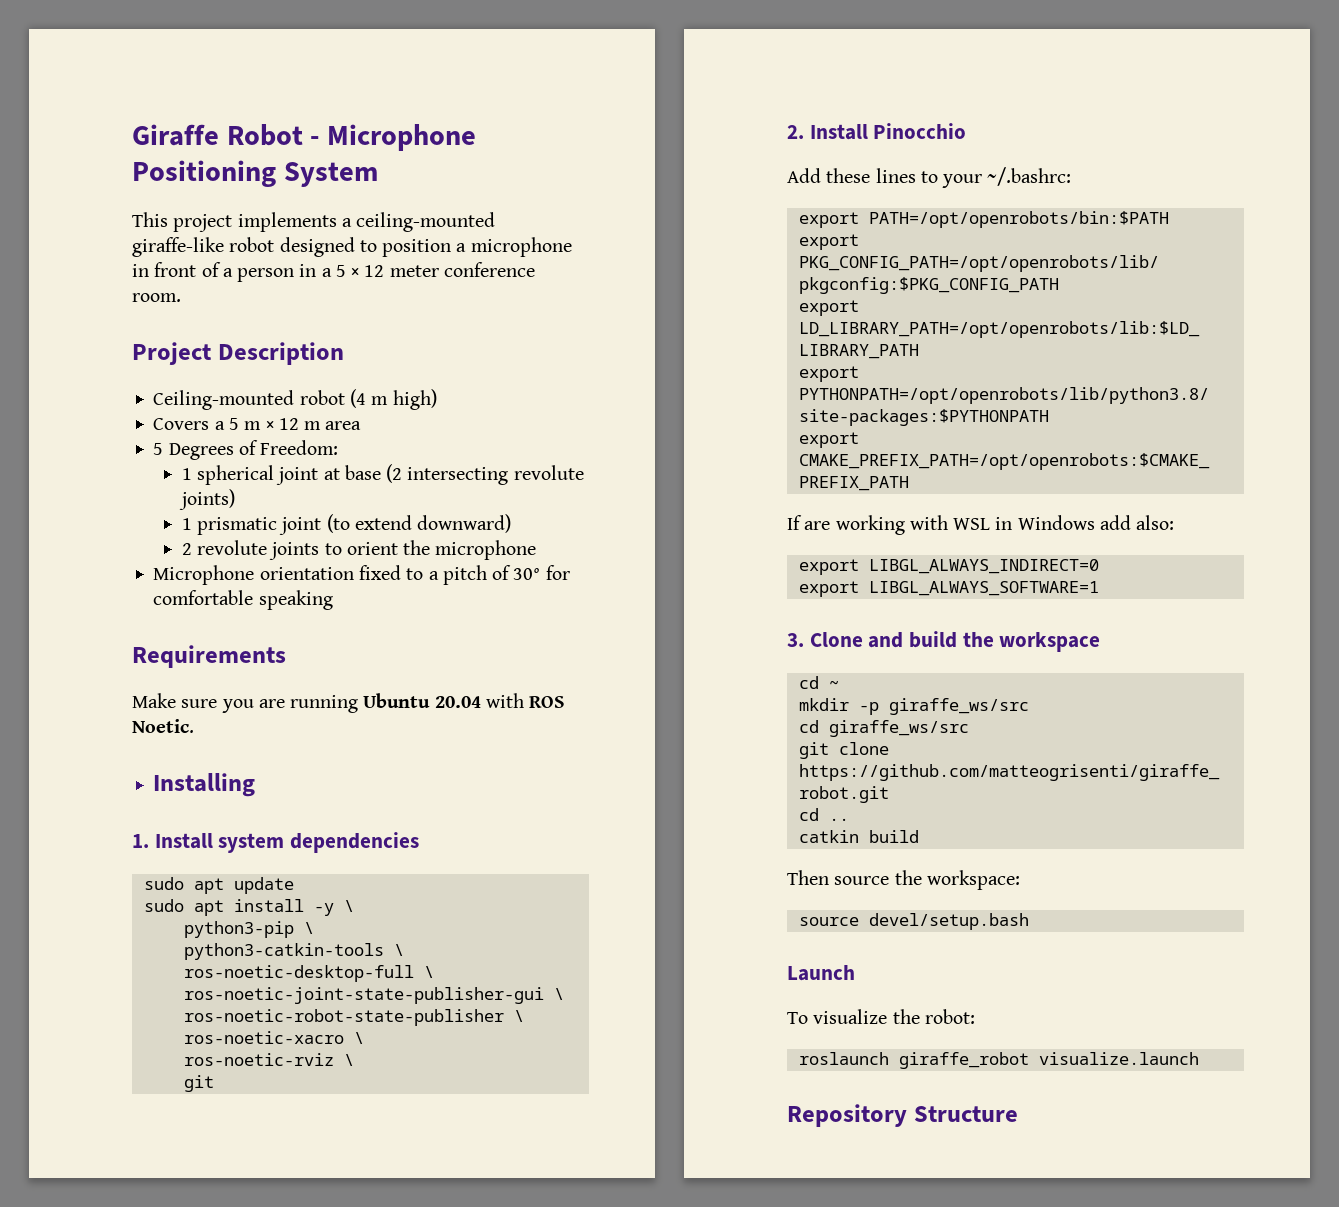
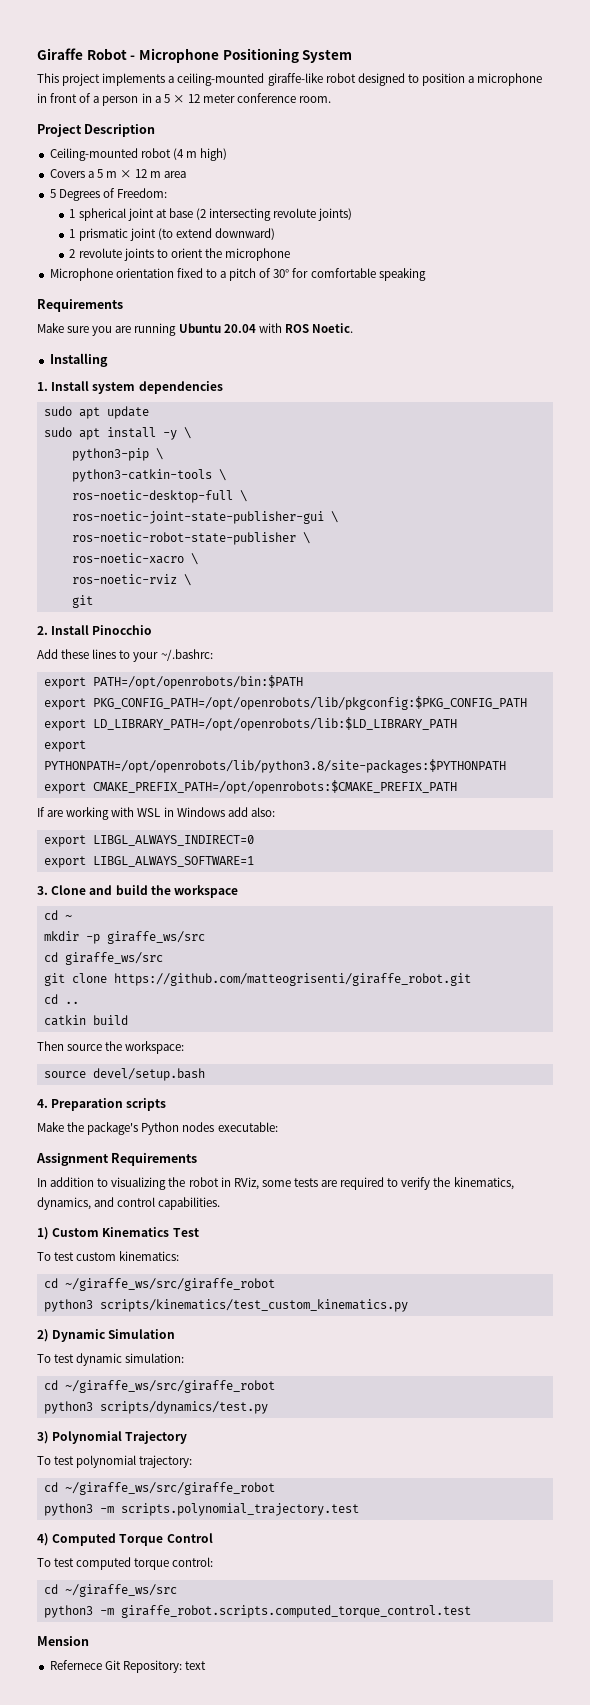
[787,965,855,981] [787,1009,975,1024] [798,1052,1199,1069] [787,1104,1018,1127] Launch // To visualize the robot: // roslaunch giraffe_robot visualize.launch // Repository Structure -> [37,1098,167,1111] [37,1122,278,1135] [36,1153,198,1166] [37,1177,514,1190] [37,1197,221,1210] [37,1227,199,1240] [37,1251,180,1261] [43,1278,275,1291] [43,1299,408,1312] [37,1329,176,1342] [37,1353,185,1366] [43,1380,275,1393] [43,1401,268,1414] [37,1431,188,1444] [37,1455,193,1468] [43,1482,275,1495] [43,1503,359,1516] [37,1533,213,1546] [37,1557,214,1570] [43,1584,177,1597] [43,1605,471,1618] [37,1636,89,1646] [49,1660,206,1673] 4. Preparation scripts // Make the package's Python nodes executable: // Assignment Requirements // In addition to visualizing the robot in RViz, some tests are required to verify the kinematics, dynamics, and control capabilities. // 1) Custom Kinematics Test // To test custom kinematics: // cd ~/giraffe_ws/src/giraffe_robot // python3 scripts/kinematics/test_custom_kinematics.py // 2) Dynamic Simulation // To test dynamic simulation: // cd ~/giraffe_ws/src/giraffe_robot // python3 scripts/dynamics/test.py // 3) Polynomial Trajectory // To test polynomial trajectory: // cd ~/giraffe_ws/src/giraffe_robot // python3 -m scripts.polynomial_trajectory.test // 4) Computed Torque Control // To test computed torque control: // cd ~/giraffe_ws/src // python3 -m giraffe_robot.scripts.computed_torque_control.test // Mension // Refernece Git Repository: text

